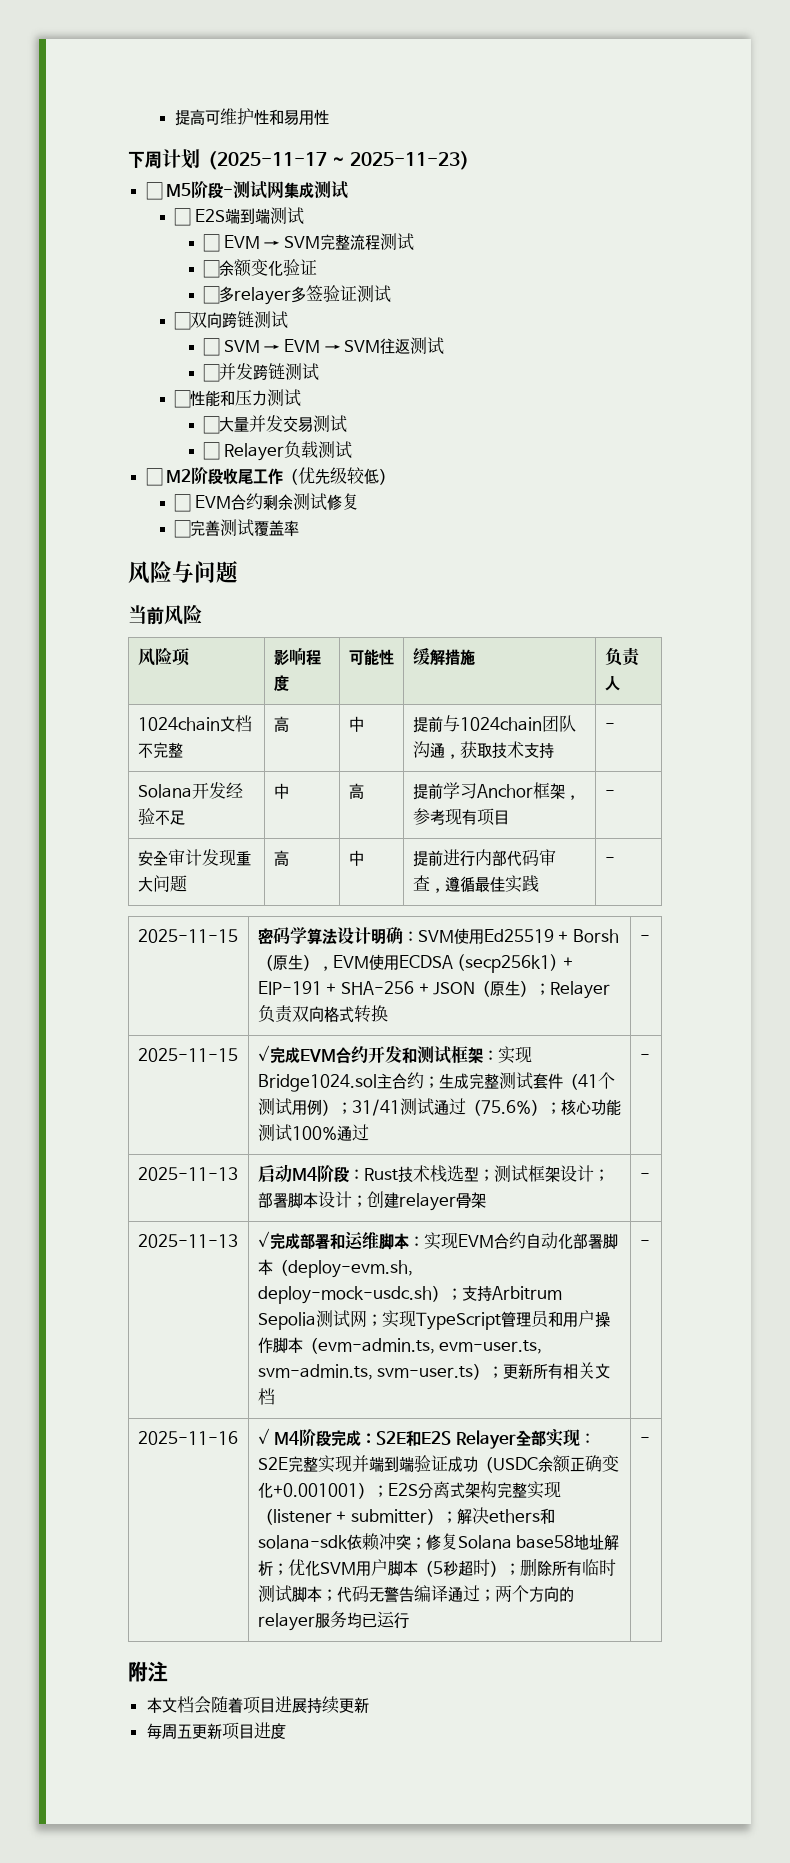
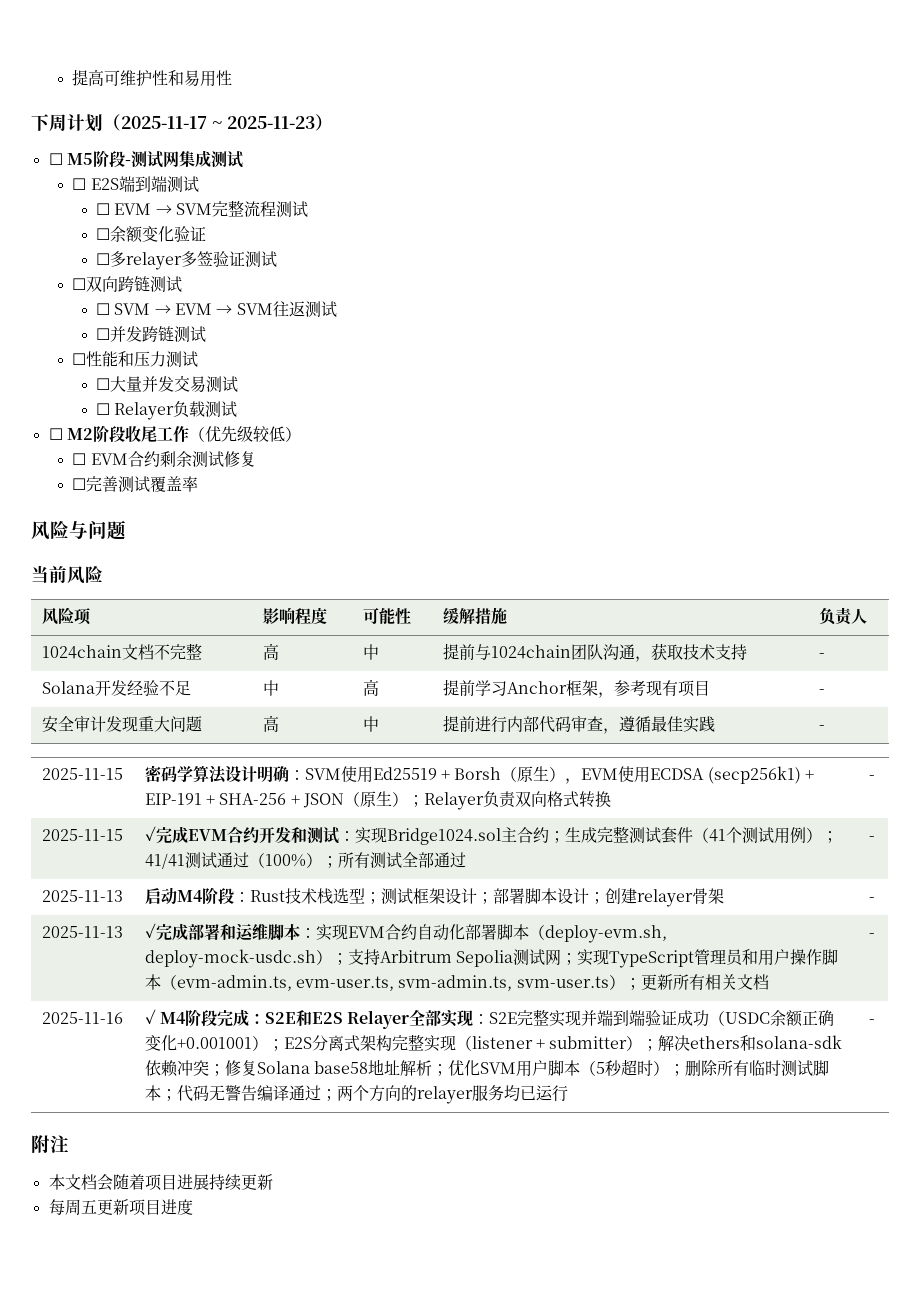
[450,1046,483,1064] 框架 -> (339, 835) none
[351,1099,400,1116] 31/41 -> [144,853,185,869] 41/41
[480,1099,621,1116] [257,1124,337,1142] 75.6%）；核心功能测试100% -> [264,852,434,868] 100%）；所有测试全部

